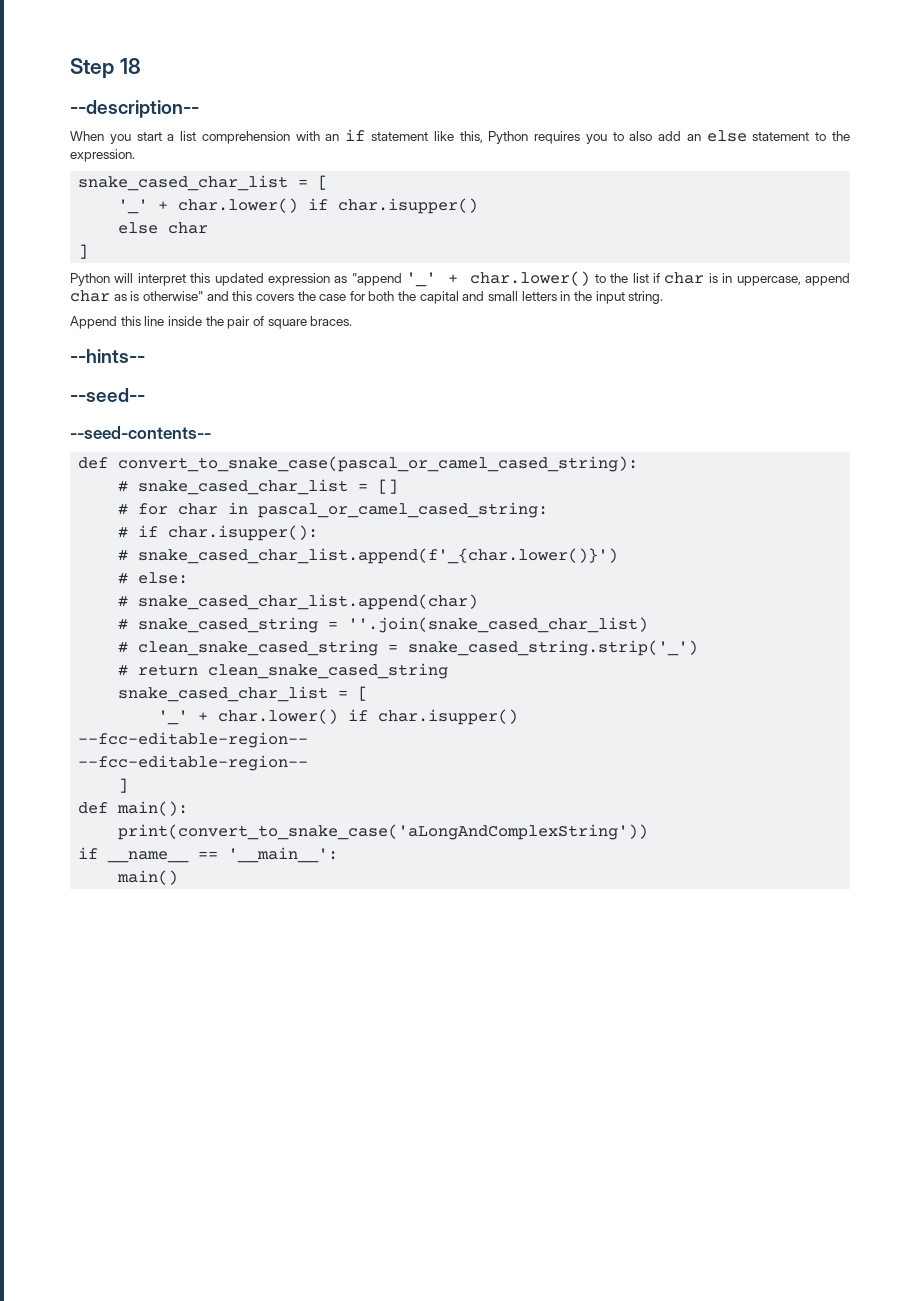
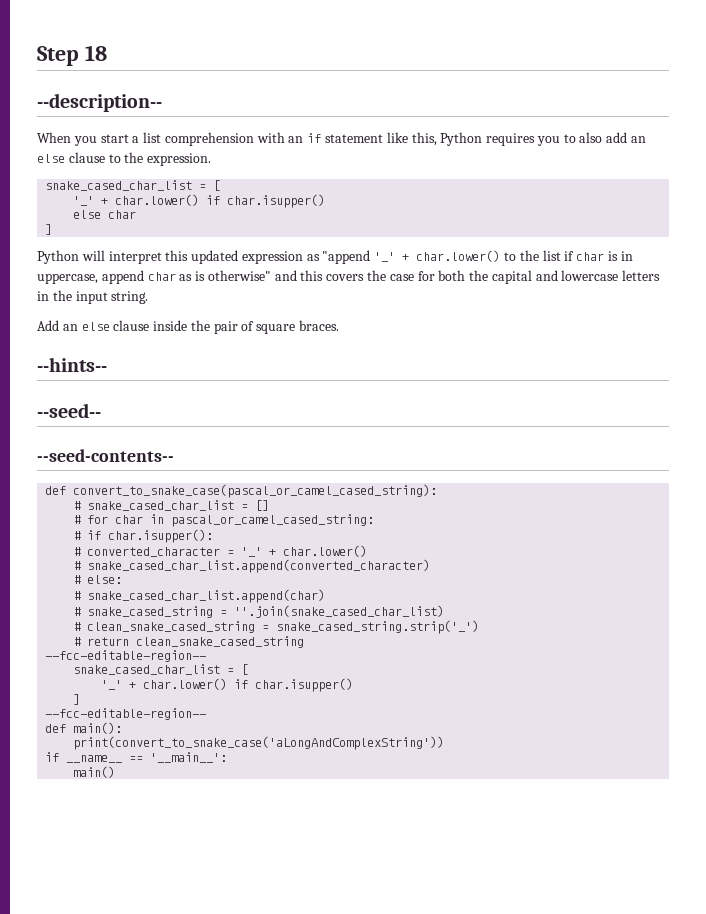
[752,132,810,141] statement -> [68,152,105,163] clause
[488,291,519,301] small -> [561,270,619,281] lowercase
[70,316,165,329] Append this line -> [37,320,150,331] Add an else clause
[138,548,619,564] snake_cased_char_list.append(f'_{char.lower()}') -> [87,545,368,557] [73,559,431,573] converted_character = '_' + char.lower() // # snake_cased_char_list.append(converted_character)
[118,686,369,702] [158,709,519,725] [78,732,309,748] [78,755,309,771] [118,778,129,793] // snake_cased_char_list = [ // '_' + char.lower() if char.isupper() // --fcc-editable-region-- // --fcc-editable-region-- // ] -> [45,650,207,662] [73,664,249,675] [101,678,354,692] [73,694,81,705] [45,708,207,720] // --fcc-editable-region-- // snake_cased_char_list = [ // '_' + char.lower() if char.isupper() // ] // --fcc-editable-region--

